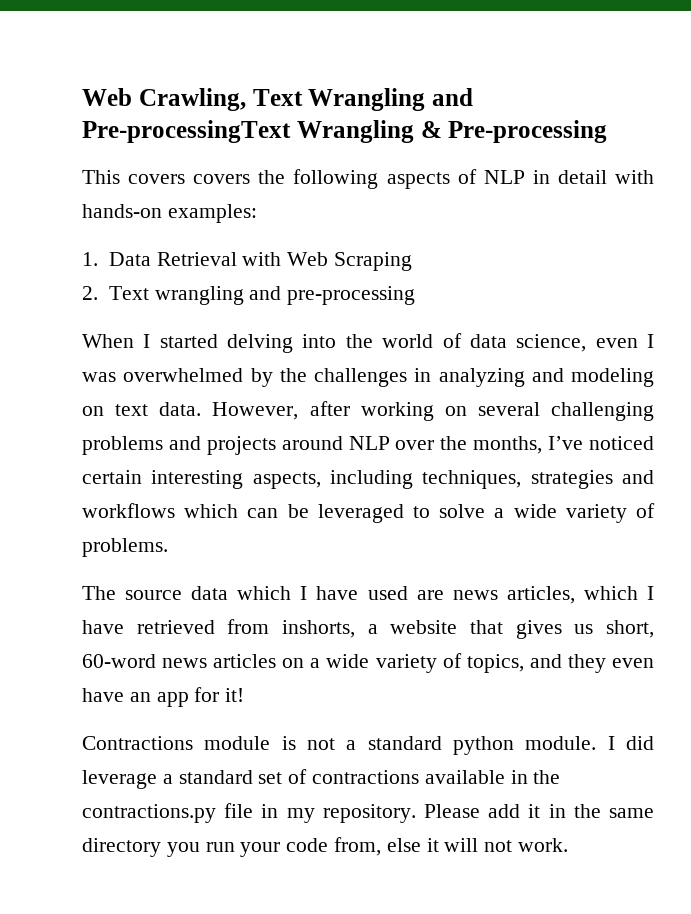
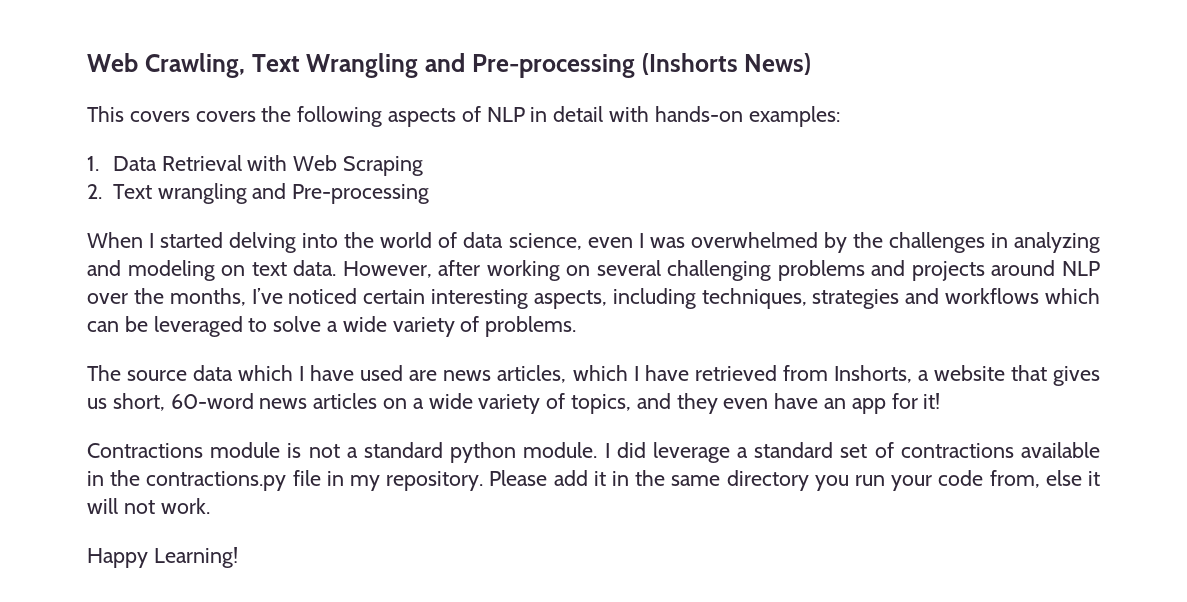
[82,120,608,143] Pre-processingText Wrangling & Pre-processing -> [471,53,812,78] Pre-processing (Inshorts News)
[287,286,416,305] pre-processing -> [292,184,430,204] Pre-processing
[282,620,355,638] inshorts, -> [833,365,912,383] Inshorts,
(569, 845) none -> [87,547,238,568] // Happy Learning!

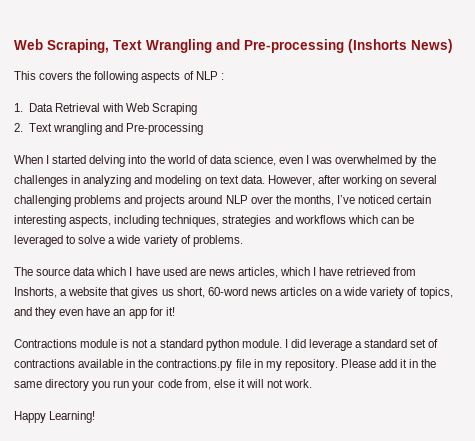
[87,53,245,78] Web Crawling, -> [14,39,109,53] Web Scraping,
[195,111,256,122] covers -> (74, 76) none
[530,106,840,127] in detail with hands-on examples: -> [220,73,224,80] :

